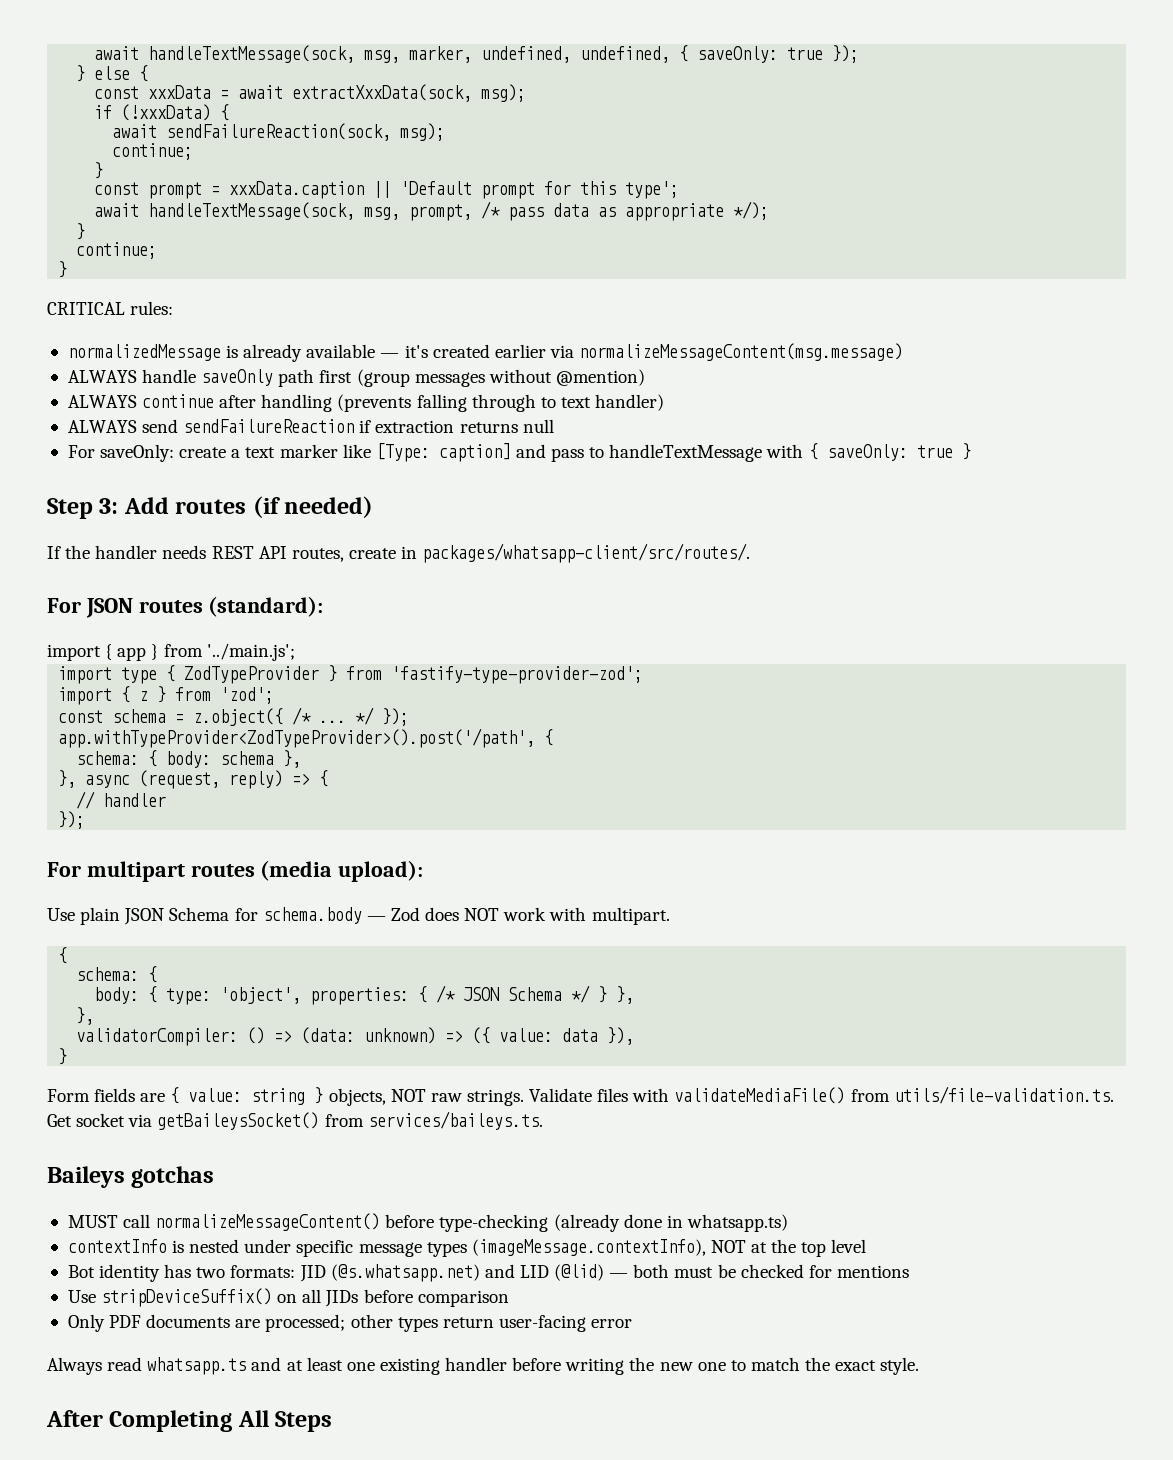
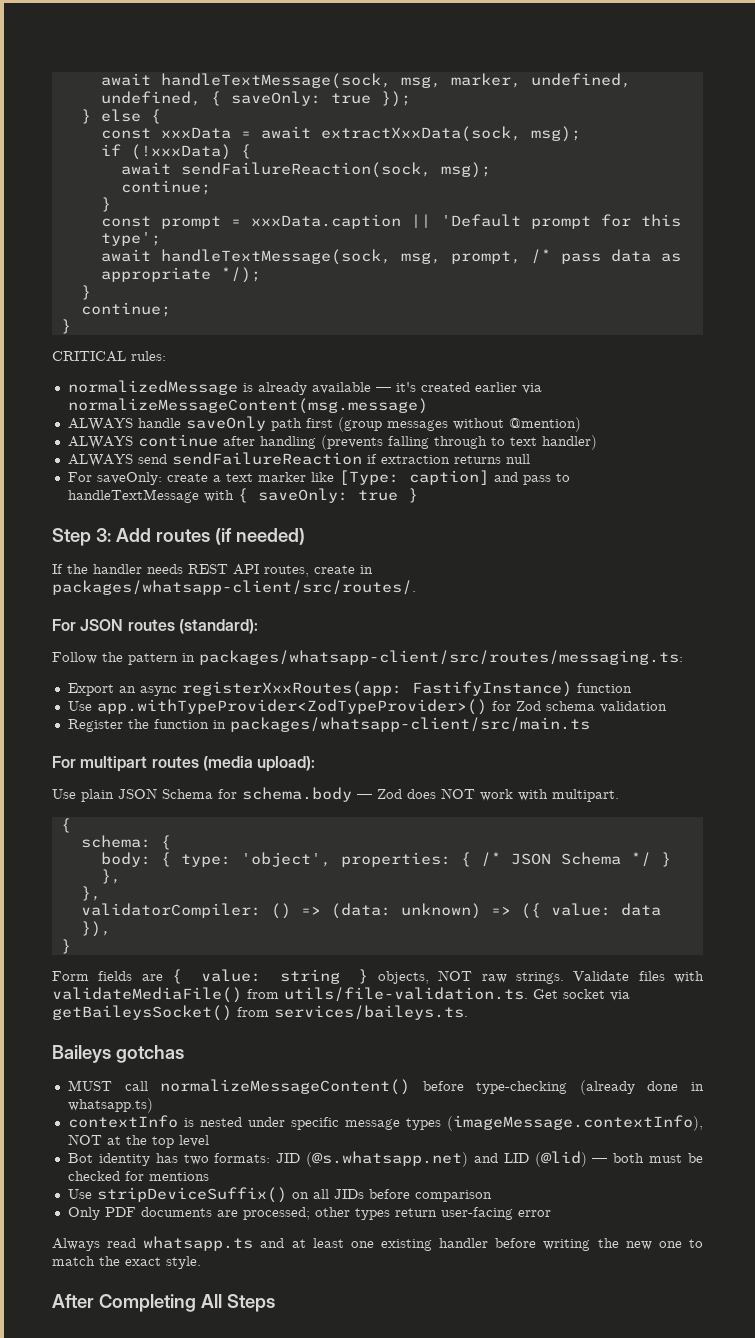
[47,643,295,661] [58,665,644,684] [58,686,275,705] [58,707,410,726] [58,728,554,748] [76,750,302,768] [58,770,329,789] [76,791,167,809] [58,811,86,829] import { app } from '../main.js'; // import type { ZodTypeProvider } from 'fastify-type-provider-zod'; // import { z } from 'zod'; // const schema = z.object({ /* ... */ }); // app.withTypeProvider<ZodTypeProvider>().post('/path', { // schema: { body: schema }, // }, async (request, reply) => { // // handler // }); -> [52,650,683,665] [67,681,632,697] [67,699,667,715] [67,717,590,732] Follow the pattern in packages/whatsapp-client/src/routes/messaging.ts: // Export an async registerXxxRoutes(app: FastifyInstance) function // Use app.withTypeProvider<ZodTypeProvider>() for Zod schema validation // Register the function in packages/whatsapp-client/src/main.ts

